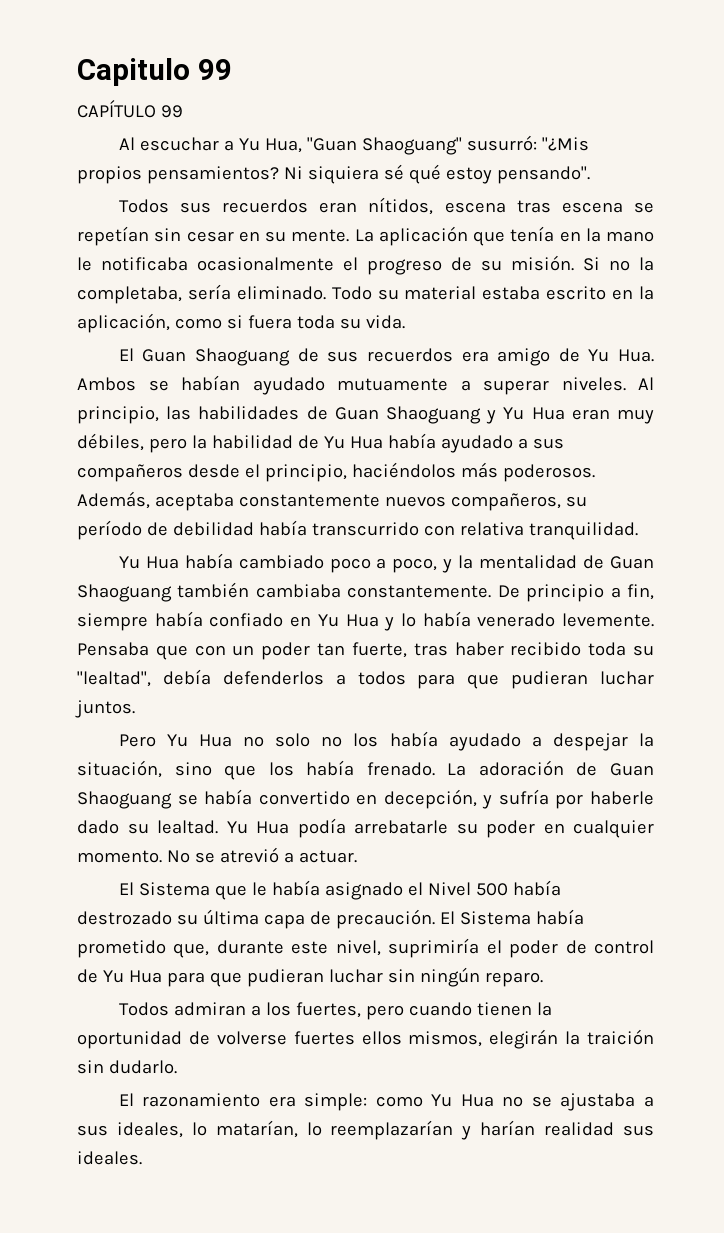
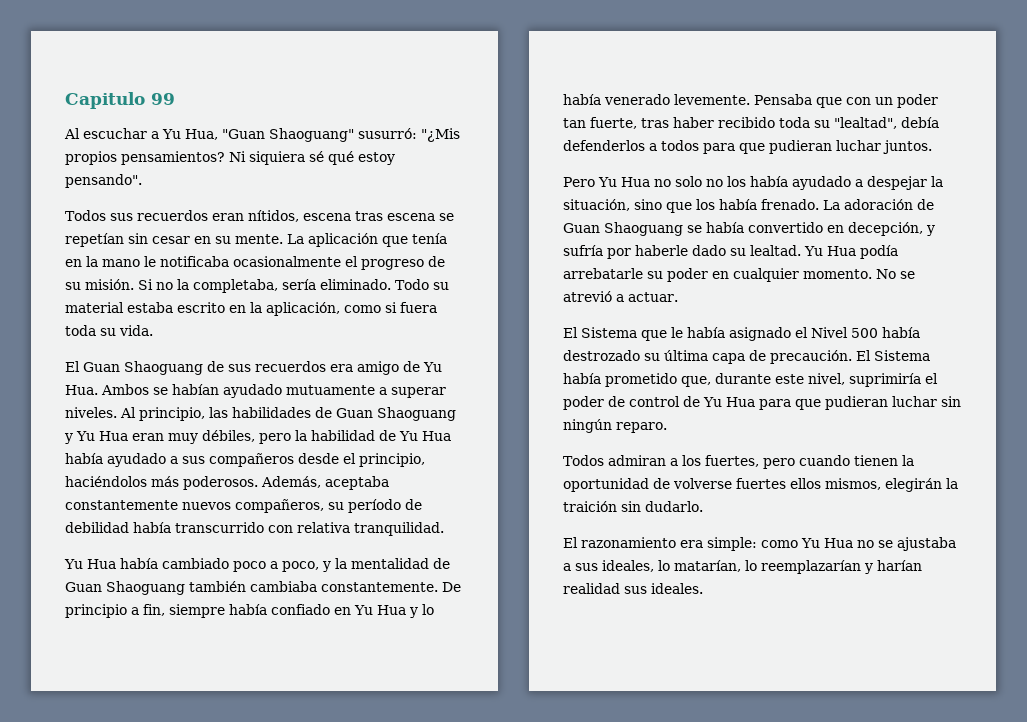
[77,100,183,118] // CAPÍTULO 99 -> (175, 99) none

